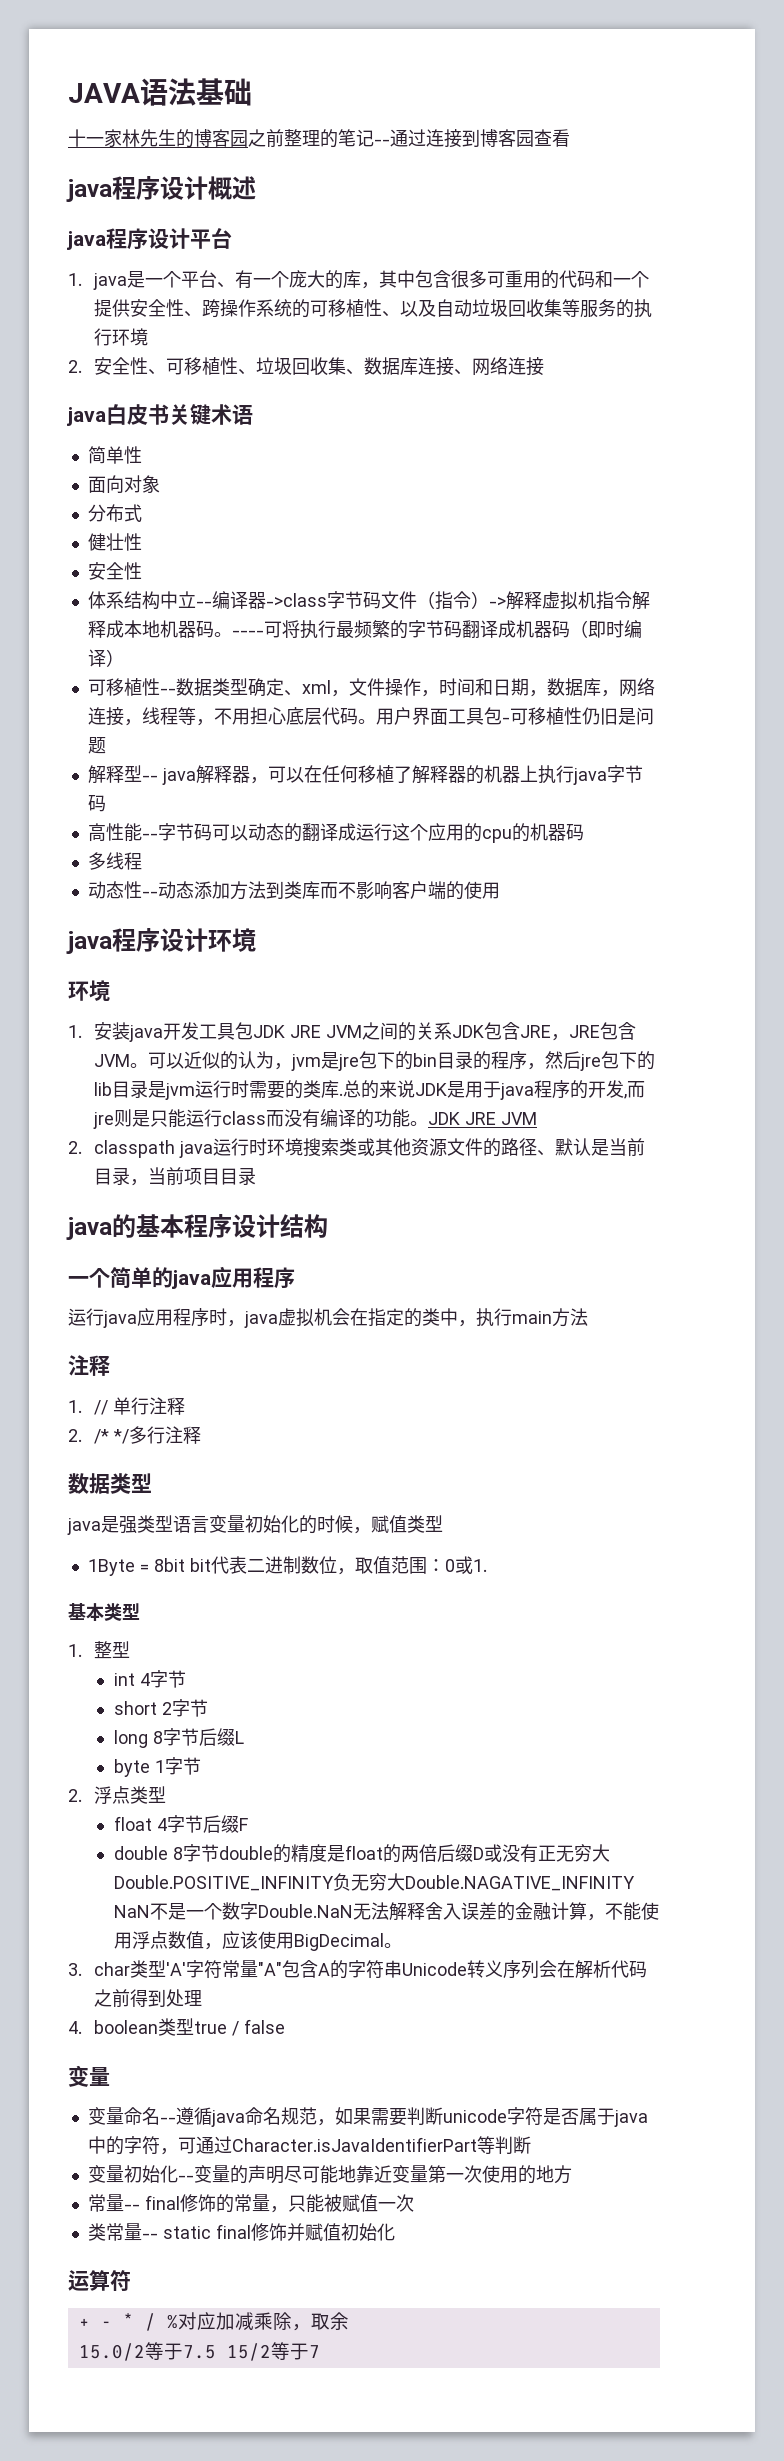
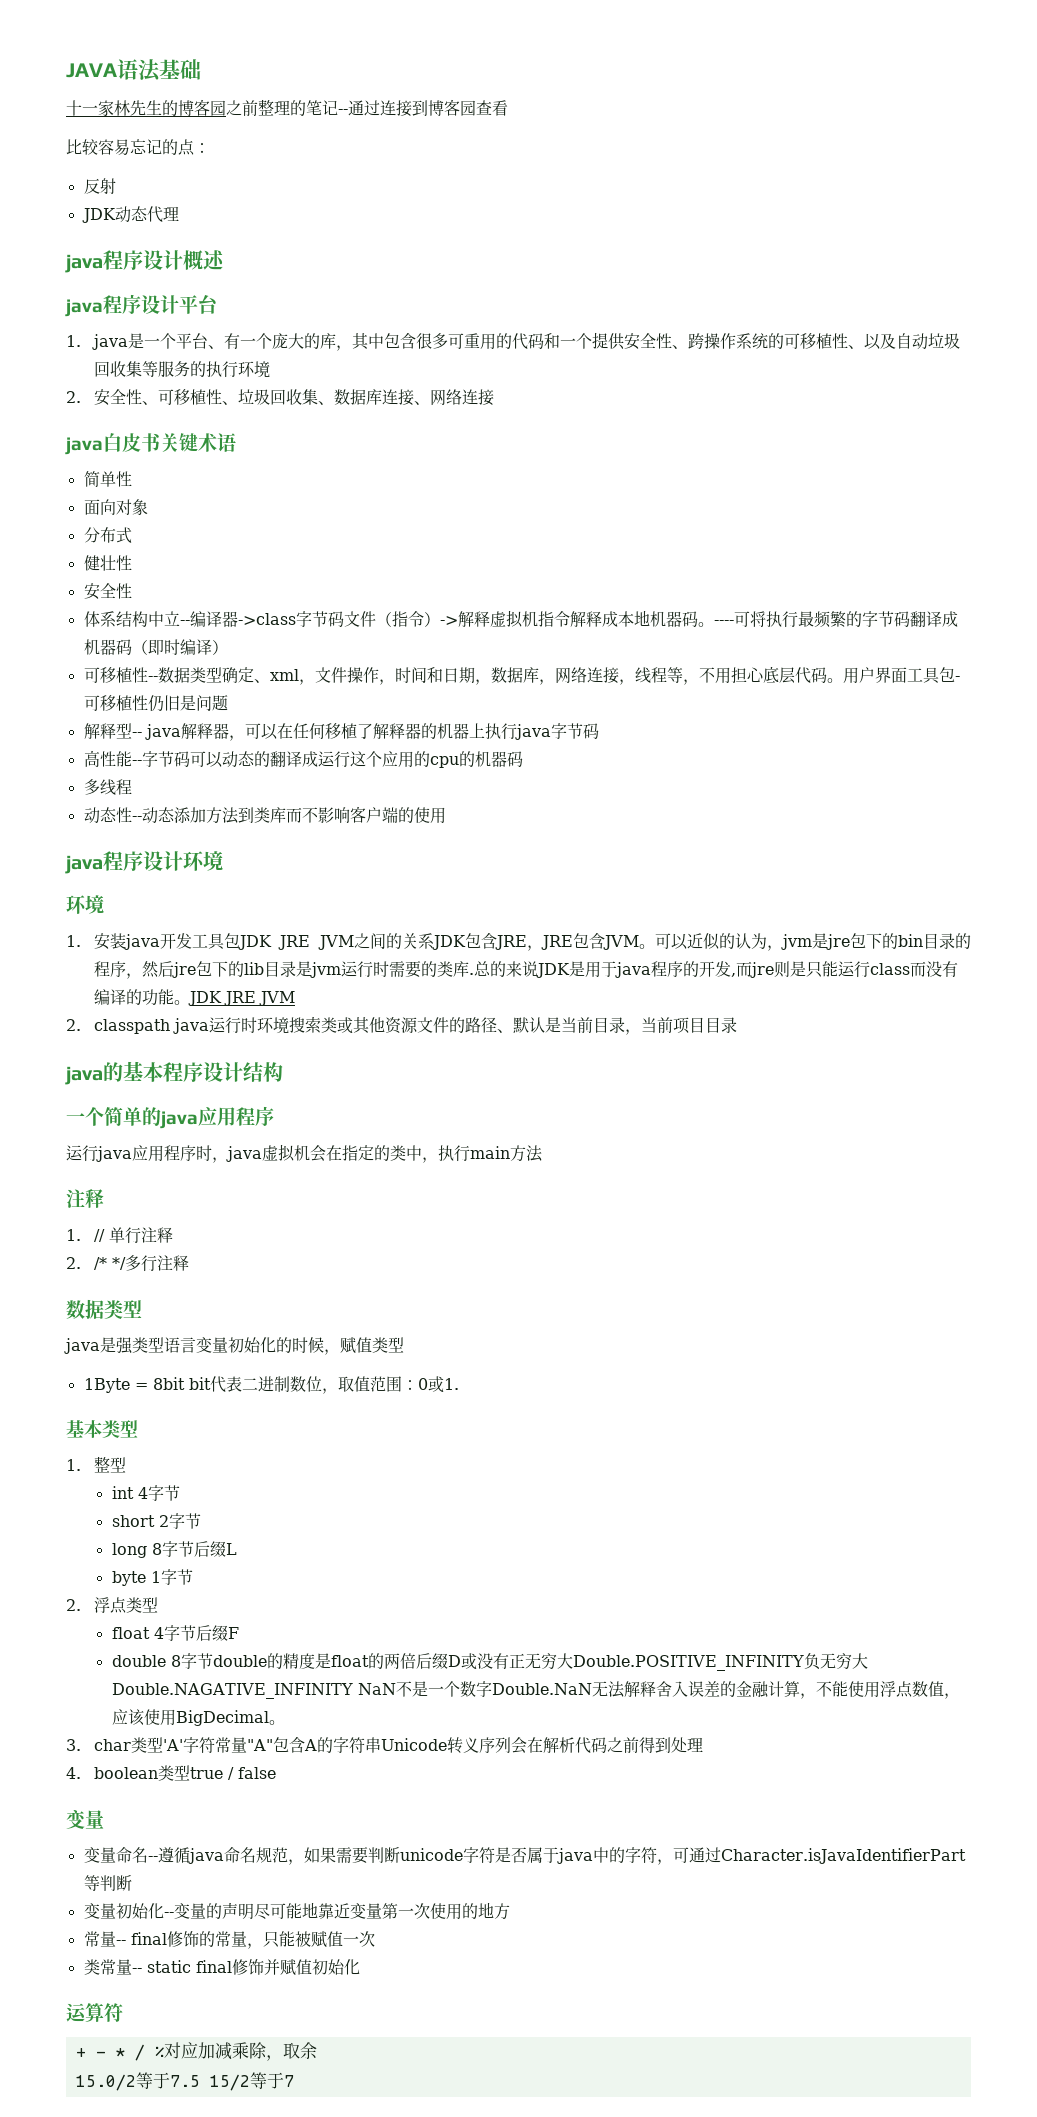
(570, 138) none -> [66,139,210,156] [83,178,116,194] [81,206,179,223] // 比较容易忘记的点： // 反射 // JDK动态代理

